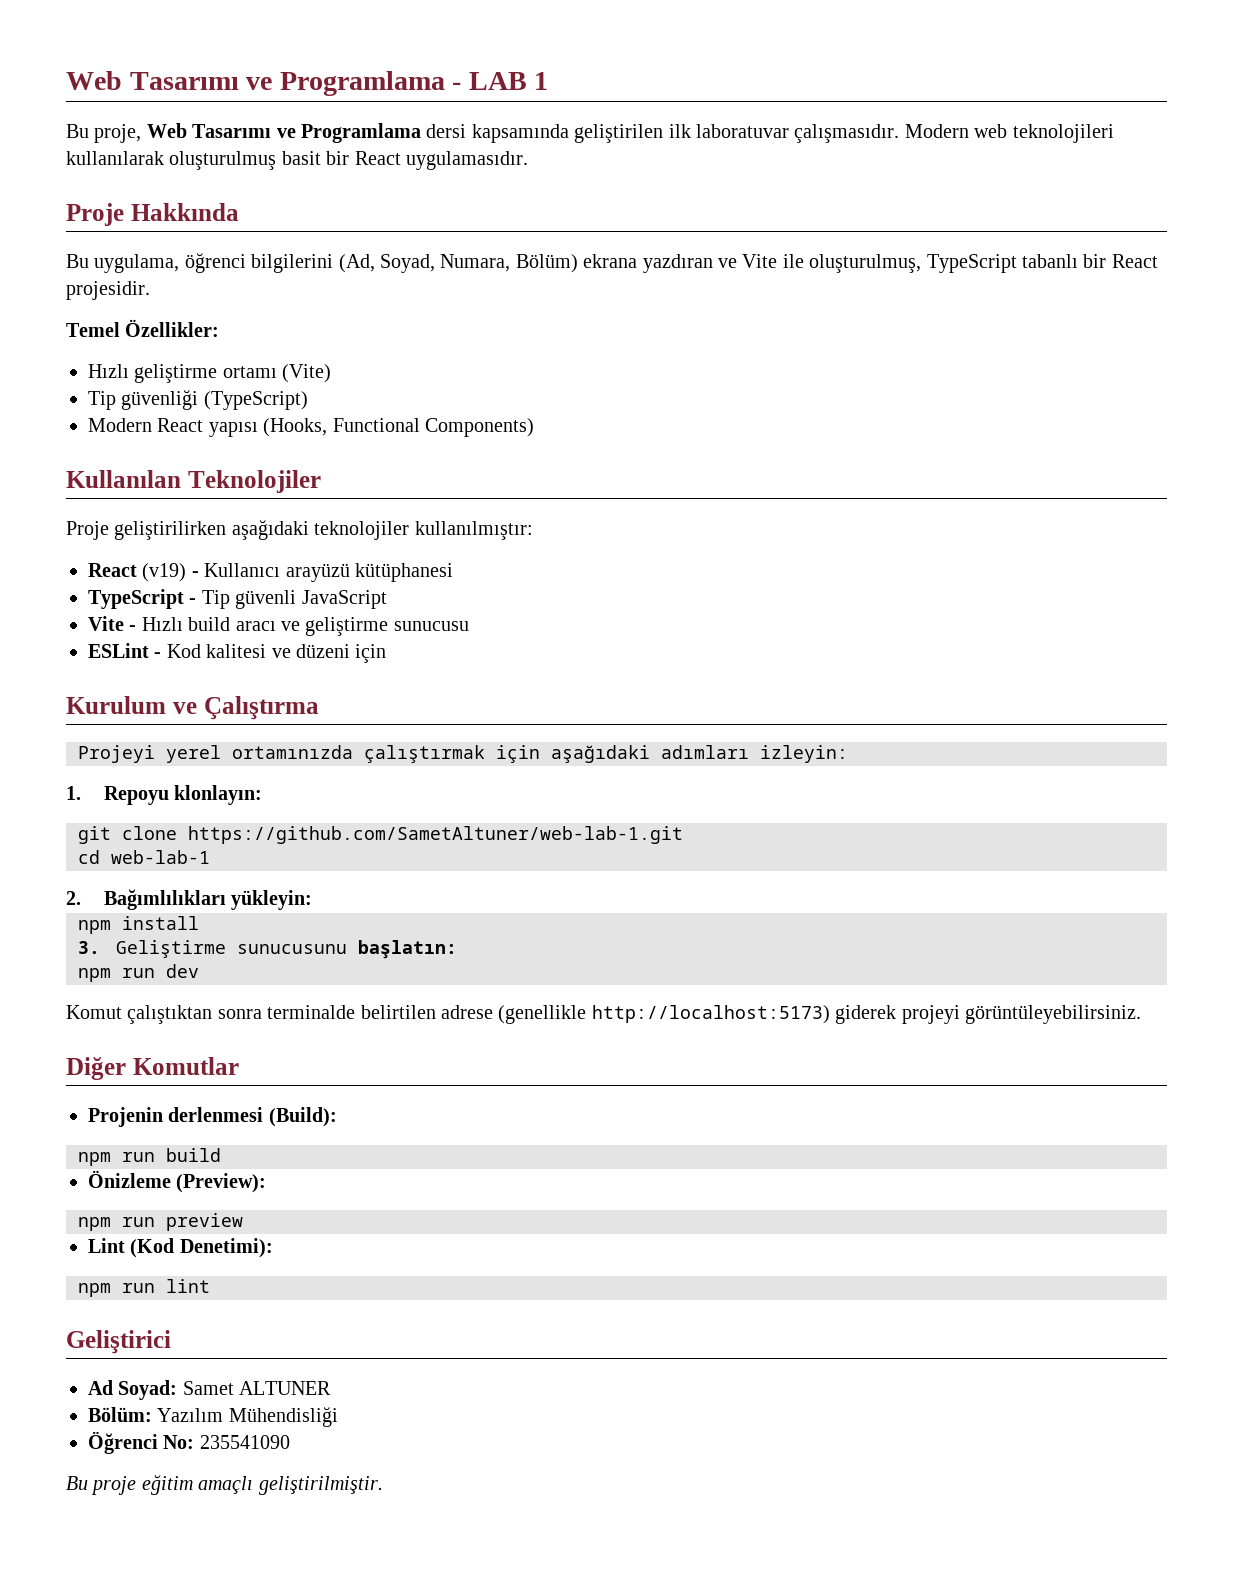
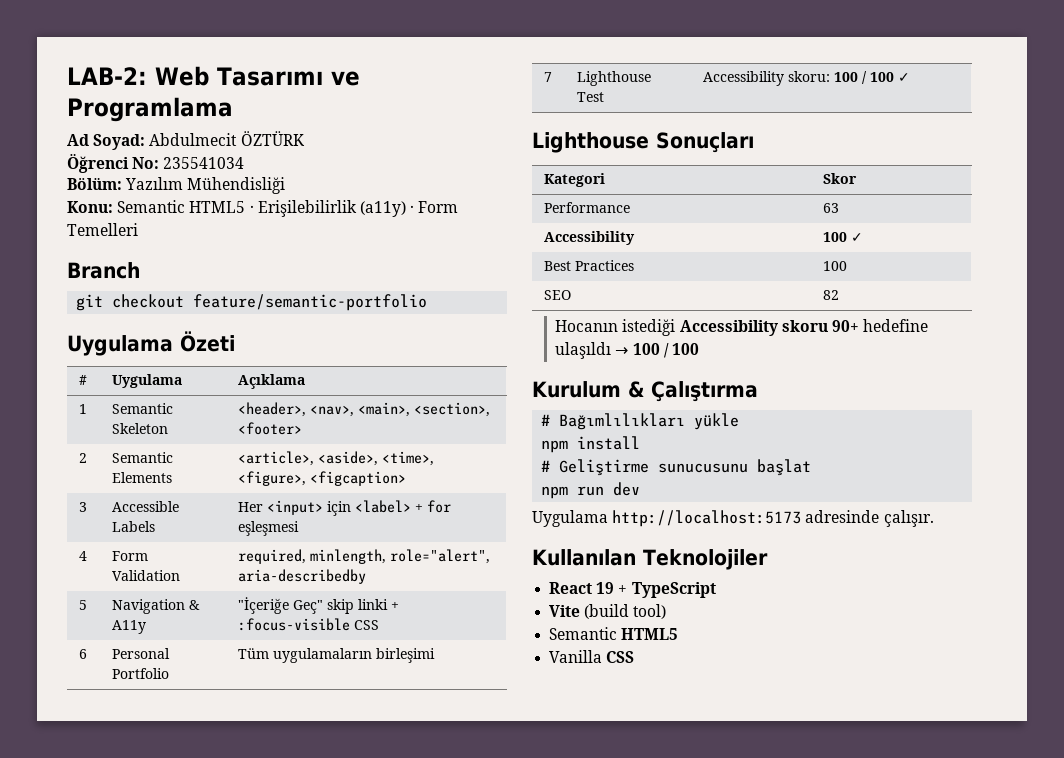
[66,71,549,96] [66,123,1114,143] [66,151,528,170] [66,203,239,226] [66,253,1158,273] [66,281,150,300] [66,319,220,337] [88,364,332,383] [88,390,308,410] [88,418,534,437] [66,470,321,493] [66,520,533,540] [88,563,453,582] [88,589,387,609] [88,616,469,636] [88,643,387,663] Web Tasarımı ve Programlama - LAB 1 // Bu proje, Web Tasarımı ve Programlama dersi kapsamında geliştirilen ilk laboratuvar çalışmasıdır. Modern web teknolojileri kullanılarak oluşturulmuş basit bir React uygulamasıdır. // Proje Hakkında // Bu uygulama, öğrenci bilgilerini (Ad, Soyad, Numara, Bölüm) ekrana yazdıran ve Vite ile oluşturulmuş, TypeScript tabanlı bir React projesidir. // Temel Özellikler: // Hızlı geliştirme ortamı (Vite) // Tip güvenliği (TypeScript) // Modern React yapısı (Hooks, Functional Components) // Kullanılan Teknolojiler // Proje geliştirilirken aşağıdaki teknolojiler kullanılmıştır: // React (v19) - Kullanıcı arayüzü kütüphanesi // TypeScript - Tip güvenli JavaScript // Vite - Hızlı build aracı ve geliştirme sunucusu // ESLint - Kod kalitesi ve düzeni için -> [67,66,360,86] [67,97,233,122] [67,131,305,150] [67,153,245,173] [67,177,286,194] [67,200,459,217] [67,223,138,236] [67,262,140,279] [76,294,428,311] [67,331,235,356] [79,375,88,385] [112,374,183,388] [238,374,306,389] [79,404,88,414] [112,403,174,414] [112,423,169,434] [238,402,491,417] [238,422,303,435] [79,453,88,463] [112,452,174,463] [112,472,173,483] [238,451,435,466] [238,471,407,486] [79,502,88,512] [112,501,180,512] [112,521,156,532] [238,500,452,516] [238,521,300,536] [79,551,88,561] [112,551,149,561] [112,570,181,581] [238,549,491,564] [238,569,367,584] [79,600,88,610] [112,599,201,614] [112,620,147,634] [238,597,400,614] [238,618,380,631] [79,649,88,659] [112,648,171,659] [112,668,170,679] [238,648,436,663] [544,72,553,82] [577,71,652,86] [577,92,605,102] [703,71,911,86] [532,132,754,153] [544,173,606,187] [823,173,858,184] [544,202,631,213] [823,203,840,213] [544,231,636,245] [823,232,864,242] [544,260,635,271] [823,261,848,271] [544,290,572,300] [823,290,840,300] [555,319,929,336] [555,342,699,359] LAB-2: Web Tasarımı ve Programlama // Ad Soyad: Abdulmecit ÖZTÜRK // Öğrenci No: 235541034 // Bölüm: Yazılım Mühendisliği // Konu: Semantic HTML5 · Erişilebilirlik (a11y) · Form Temelleri // Branch // git checkout feature/semantic-portfolio // Uygulama Özeti // # | Uygulama | Açıklama // 1 | Semantic Skeleton | <header>, <nav>, <main>, <section>, <footer> // 2 | Semantic Elements | <article>, <aside>, <time>, <figure>, <figcaption> // 3 | Accessible Labels | Her <input> için <label> + for eşleşmesi // 4 | Form Validation | required, minlength, role="alert", aria-describedby // 5 | Navigation & A11y | "İçeriğe Geç" skip linki + :focus-visible CSS // 6 | Personal Portfolio | Tüm uygulamaların birleşimi // 7 | Lighthouse Test | Accessibility skoru: 100 / 100 ✓ // Lighthouse Sonuçları // Kategori | Skor // Performance | 63 // Accessibility | 100 ✓ // Best Practices | 100 // SEO | 82 // Hocanın istediği Accessibility skoru 90+ hedefine ulaşıldı → 100 / 100
[172,702,197,714] ve -> [628,381,644,398] &
[78,745,848,763] [66,785,262,805] [78,826,683,844] [78,850,210,864] [66,889,312,910] Projeyi yerel ortamınızda çalıştırmak için aşağıdaki adımları izleyin: // 1. Repoyu klonlayın: // git clone https://github.com/SametAltuner/web-lab-1.git // cd web-lab-1 // 2. Bağımlılıkları yükleyin: -> [541,413,740,430] # Bağımlılıkları yükle
[78,941,100,954] 3. -> [541,460,551,472] #
[357,940,457,959] başlatın: -> [757,459,812,476] başlat
[66,1005,1141,1024] [66,1057,239,1080] [88,1107,337,1127] [78,1148,221,1166] [88,1170,267,1193] [78,1213,243,1231] [88,1238,273,1258] [78,1279,210,1297] [66,1330,171,1354] [88,1380,332,1400] [88,1407,338,1427] [88,1431,290,1454] [66,1475,383,1495] Komut çalıştıktan sonra terminalde belirtilen adrese (genellikle http://localhost:5173) giderek projeyi görüntüleyebilirsiniz. // Diğer Komutlar // Projenin derlenmesi (Build): // npm run build // Önizleme (Preview): // npm run preview // Lint (Kod Denetimi): // npm run lint // Geliştirici // Ad Soyad: Samet ALTUNER // Bölüm: Yazılım Mühendisliği // Öğrenci No: 235541090 // Bu proje eğitim amaçlı geliştirilmiştir. -> [532,510,934,527] [532,549,768,570] [549,582,716,598] [549,604,667,619] [549,627,679,640] [549,650,635,663] Uygulama http://localhost:5173 adresinde çalışır. // Kullanılan Teknolojiler // React 19 + TypeScript // Vite (build tool) // Semantic HTML5 // Vanilla CSS

